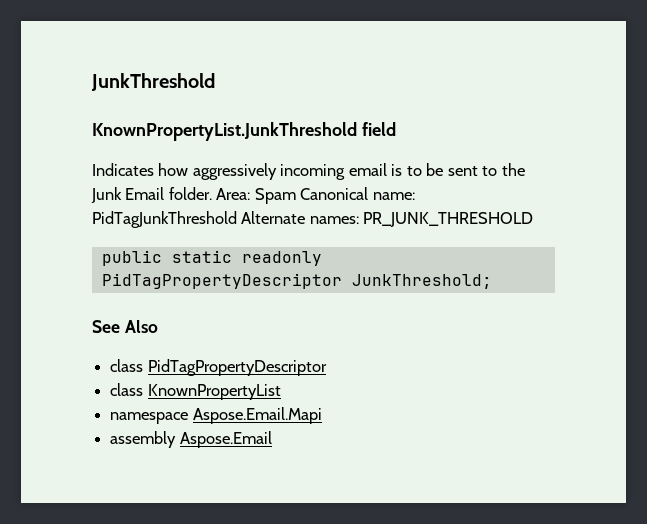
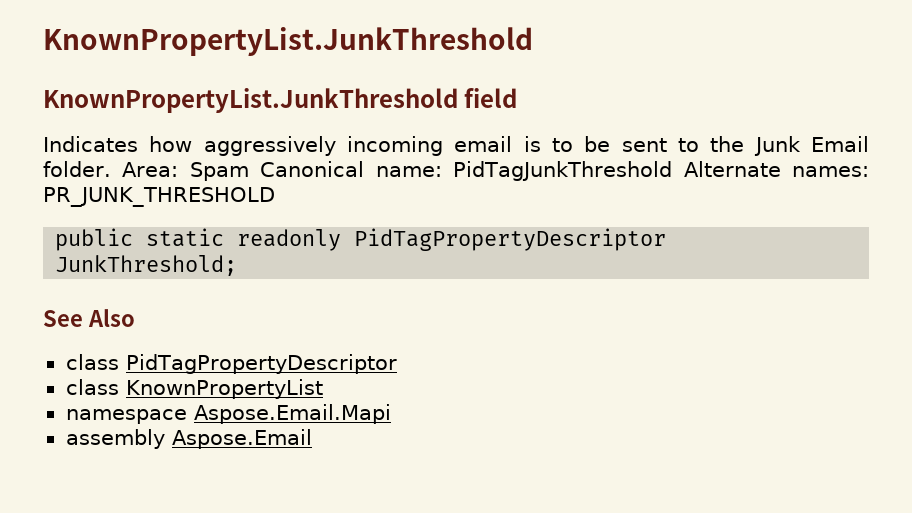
[91,73,215,91] JunkThreshold -> [43,27,533,56] KnownPropertyList.JunkThreshold

